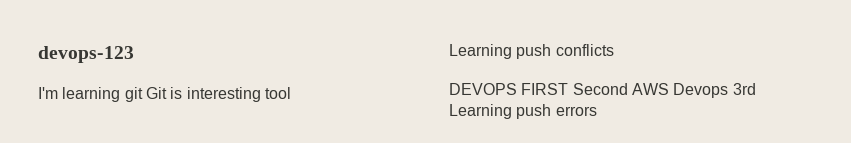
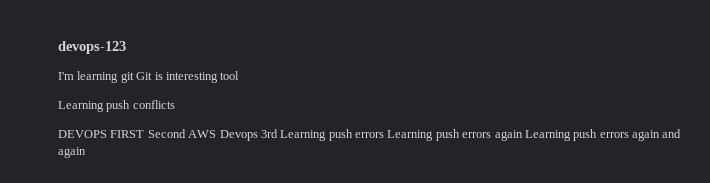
(597, 111) none -> [387,129,682,141] [58,147,86,158] Learning push errors again Learning push errors again and again

